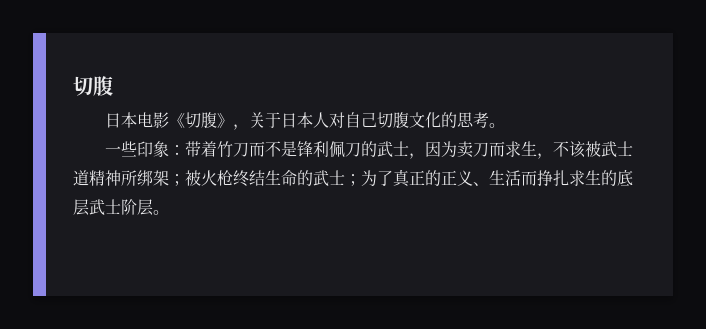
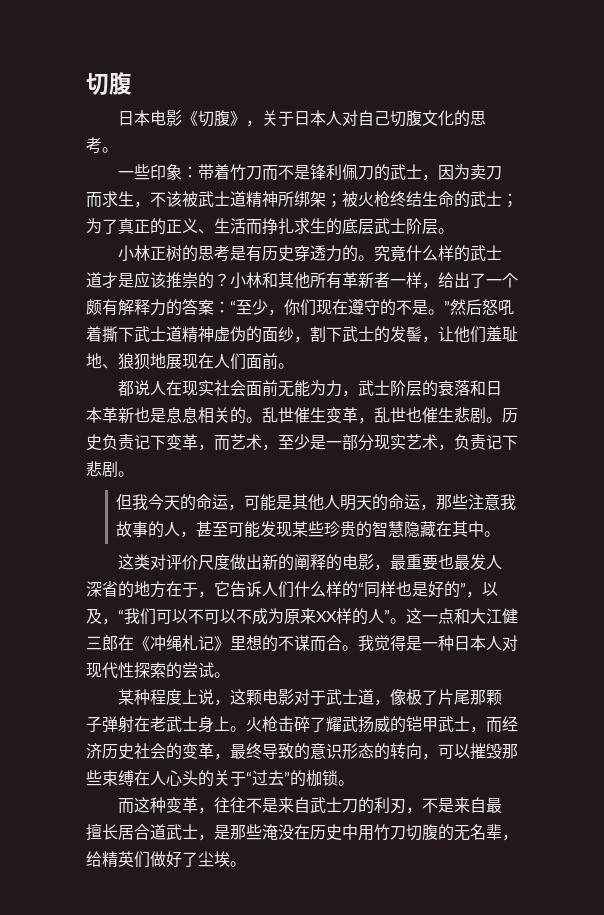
(169, 212) none -> [118,245,503,262] [86,271,518,289] [86,299,514,316] [86,326,518,343] [86,353,294,370] [118,380,503,397] [86,407,518,424] [86,434,518,451] [86,461,134,477] [116,494,517,511] [116,521,501,538] [118,554,503,571] [86,581,498,598] [86,608,518,625] [86,635,518,652] [86,662,230,679] [118,689,503,706] [86,716,518,733] [86,743,518,760] [86,770,354,787] [118,797,503,814] [86,824,518,841] [86,851,246,868] // 小林正树的思考是有历史穿透力的。究竟什么样的武士道才是应该推崇的？小林和其他所有革新者一样，给出了一个颇有解释力的答案：“至少，你们现在遵守的不是。”然后怒吼着撕下武士道精神虚伪的面纱，割下武士的发髻，让他们羞耻地、狼狈地展现在人们面前。 // 都说人在现实社会面前无能为力，武士阶层的衰落和日本革新也是息息相关的。乱世催生变革，乱世也催生悲剧。历史负责记下变革，而艺术，至少是一部分现实艺术，负责记下悲剧。 // 但我今天的命运，可能是其他人明天的命运，那些注意我故事的人，甚至可能发现某些珍贵的智慧隐藏在其中。 // 这类对评价尺度做出新的阐释的电影，最重要也最发人深省的地方在于，它告诉人们什么样的“同样也是好的”，以及，“我们可以不可以不成为原来XX样的人”。这一点和大江健三郎在《冲绳札记》里想的不谋而合。我觉得是一种日本人对现代性探索的尝试。 // 某种程度上说，这颗电影对于武士道，像极了片尾那颗子弹射在老武士身上。火枪击碎了耀武扬威的铠甲武士，而经济历史社会的变革，最终导致的意识形态的转向，可以摧毁那些束缚在人心头的关于“过去”的枷锁。 // 而这种变革，往往不是来自武士刀的利刃，不是来自最擅长居合道武士，是那些淹没在历史中用竹刀切腹的无名辈，给精英们做好了尘埃。

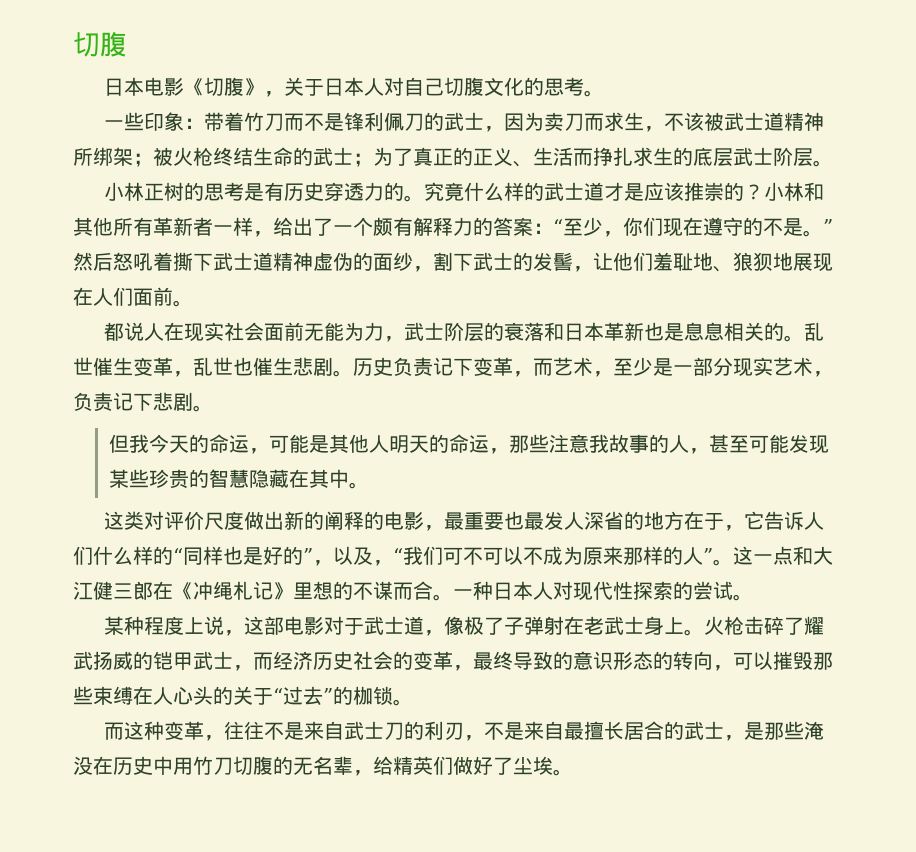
[172,609,188,623] 以 -> (463, 556) none
[316,611,337,622] XX -> [623,547,643,565] 那
[358,635,422,651] 我觉得是 -> (453, 597) none
[246,689,263,705] 颗 -> [263,616,284,635] 部
[438,689,503,705] 片尾那颗 -> (504, 626) none
[150,824,166,840] 道 -> [663,721,684,740] 的

